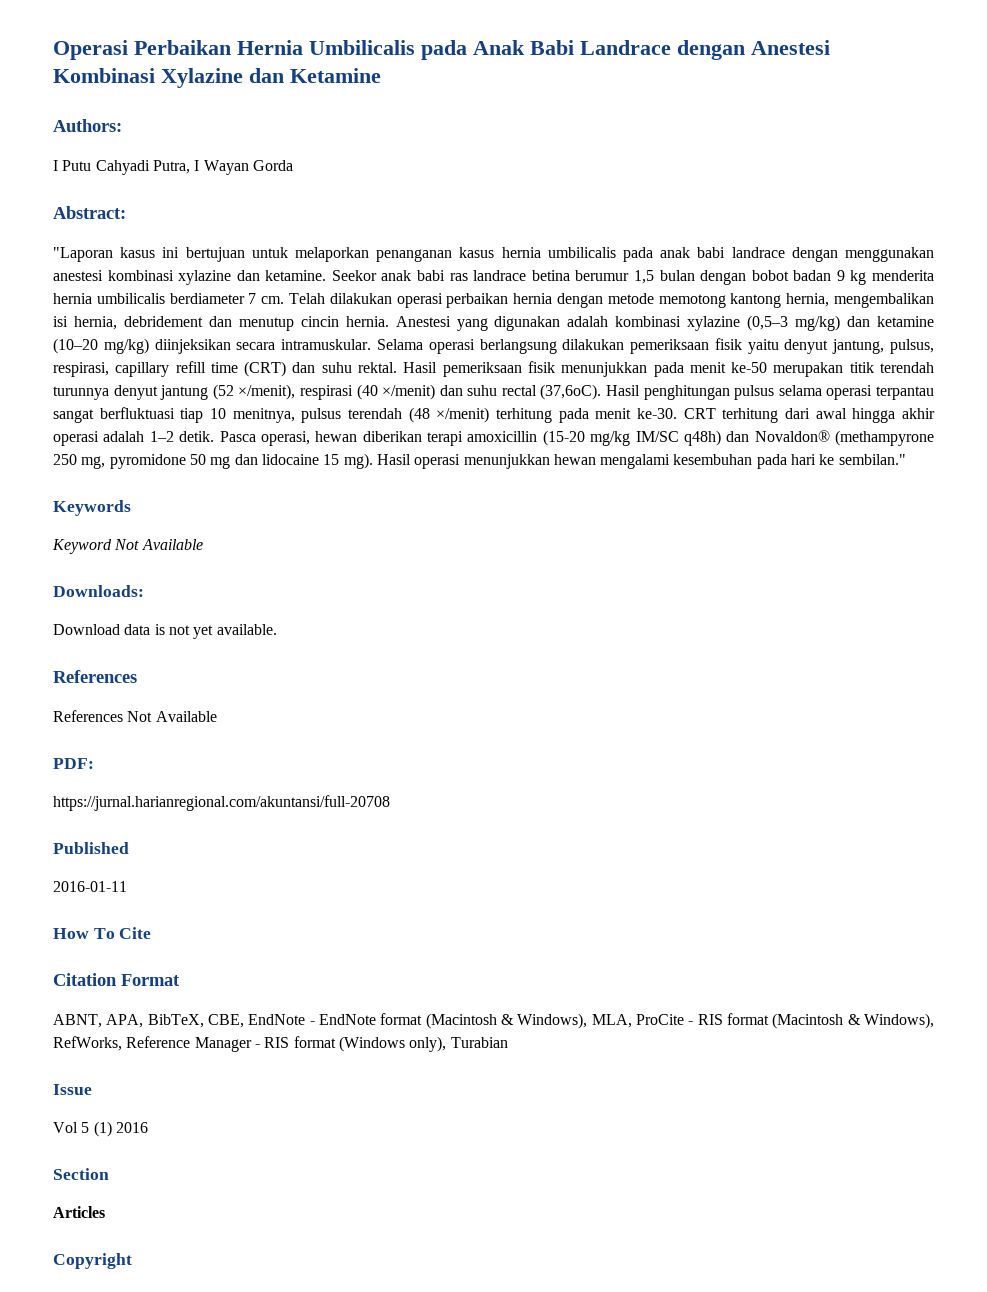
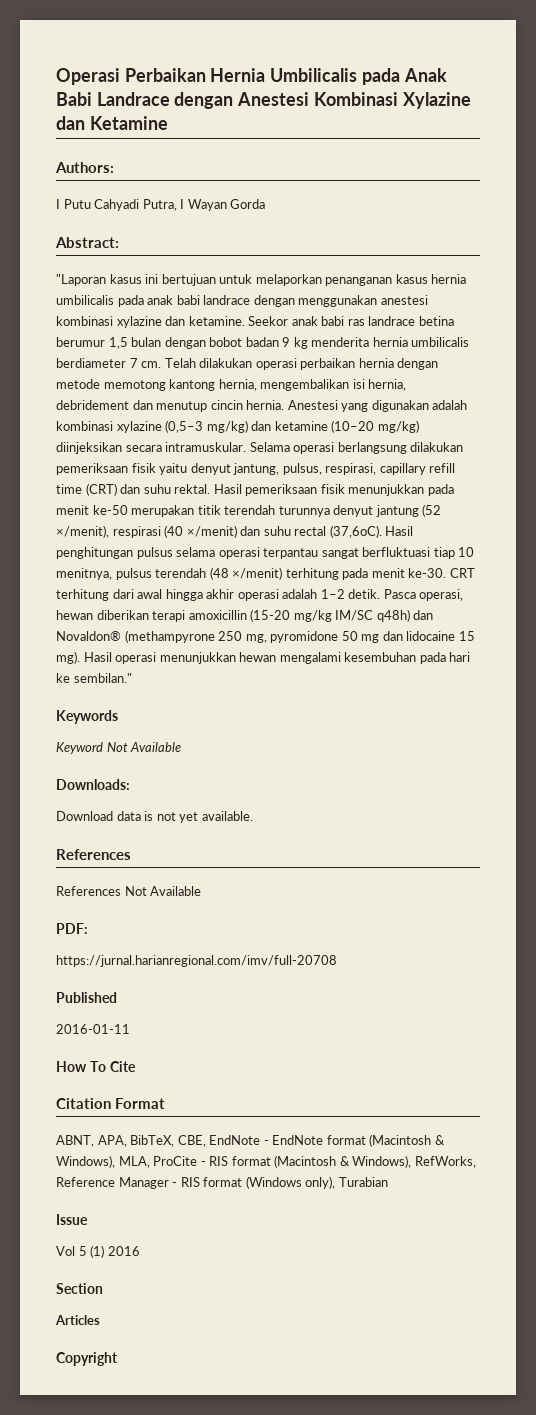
[53,795,390,811] https://jurnal.harianregional.com/akuntansi/full-20708 -> [56,955,337,967] https://jurnal.harianregional.com/imv/full-20708

